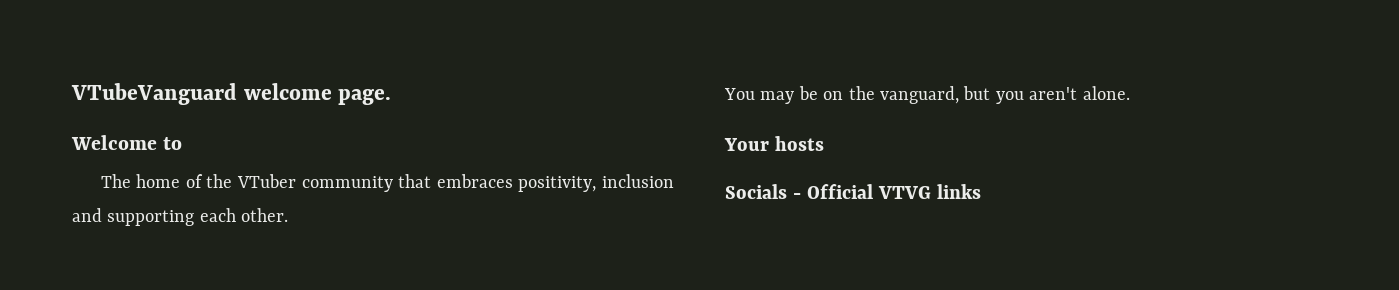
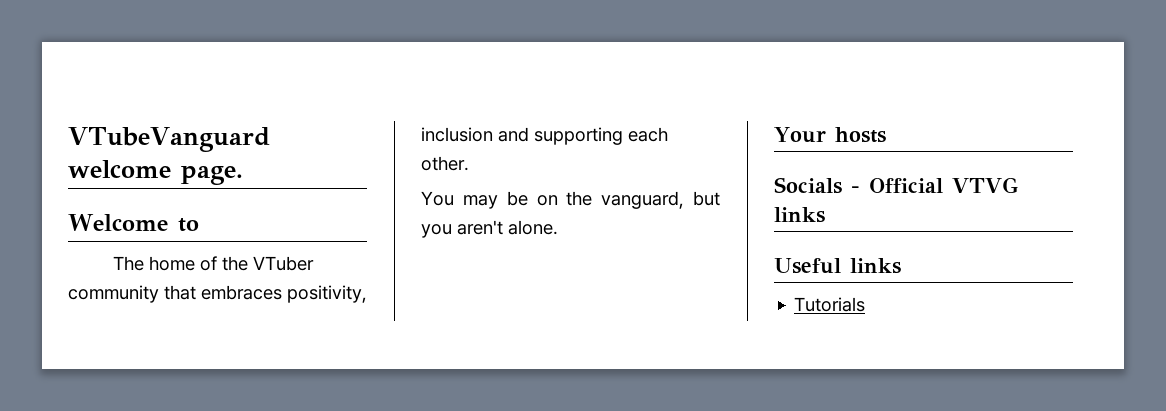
(981, 191) none -> [774,258,901,274] [794,297,866,312] // Useful links // Tutorials

